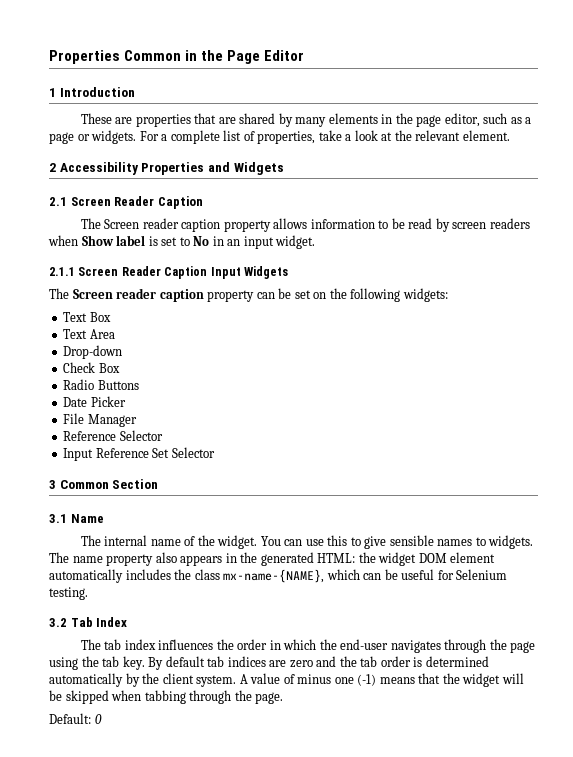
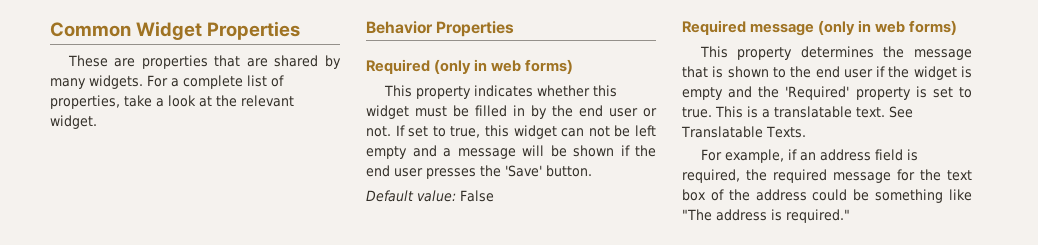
[49,50,305,64] [49,87,135,97] Properties Common in the Page Editor // 1 Introduction -> [50,21,301,40] Common Widget Properties
[328,113,532,127] [49,132,90,144] elements in the page editor, such as a page or -> (86, 83) none
[462,130,510,141] [49,162,284,175] [49,196,203,209] [80,218,530,232] [48,235,316,249] [49,266,288,279] [49,288,448,302] [63,312,111,322] [63,329,115,339] [63,345,123,359] [63,362,120,373] [63,379,139,390] [63,396,126,407] [63,413,137,427] [63,430,163,441] [63,447,215,461] [49,479,159,489] [49,514,104,523] [80,535,534,549] [49,552,496,566] [49,569,508,583] [49,587,88,600] [49,617,128,627] [80,639,536,653] [49,656,489,670] [49,673,524,687] [49,690,284,704] [49,713,102,724] element. // 2 Accessibility Properties and Widgets // 2.1 Screen Reader Caption // The Screen reader caption property allows information to be read by screen readers when Show label is set to No in an input widget. // 2.1.1 Screen Reader Caption Input Widgets // The Screen reader caption property can be set on the following widgets: // Text Box // Text Area // Drop-down // Check Box // Radio Buttons // Date Picker // File Manager // Reference Selector // Input Reference Set Selector // 3 Common Section // 3.1 Name // The internal name of the widget. You can use this to give sensible names to widgets. The name property also appears in the generated HTML: the widget DOM element automatically includes the class mx-name-{NAME}, which can be useful for Selenium testing. // 3.2 Tab Index // The tab index influences the order in which the end-user navigates through the page using the tab key. By default tab indices are zero and the tab order is determined automatically by the client system. A value of minus one (-1) means that the widget will be skipped when tabbing through the page. // Default: 0 -> [50,115,97,129] [366,21,515,37] [366,59,574,74] [383,85,617,99] [366,105,657,119] [366,125,656,139] [366,145,656,159] [366,165,592,179] [366,190,494,202] [682,20,958,36] [699,46,972,60] [682,66,972,80] [682,86,972,100] [682,106,913,118] [681,126,806,138] [700,149,918,163] [682,169,972,183] [682,189,972,203] [682,209,850,223] widget. // Behavior Properties // Required (only in web forms) // This property indicates whether this widget must be filled in by the end user or not. If set to true, this widget can not be left empty and a message will be shown if the end user presses the 'Save' button. // Default value: False // Required message (only in web forms) // This property determines the message that is shown to the end user if the widget is empty and the 'Required' property is set to true. This is a translatable text. See Translatable Texts. // For example, if an address field is required, the required message for the text box of the address could be something like "The address is required."

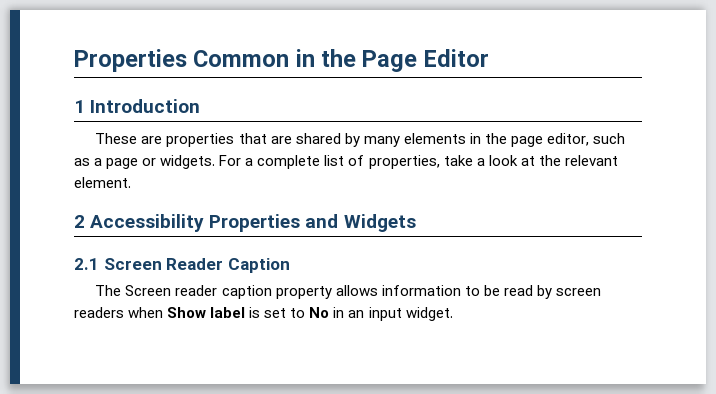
[50,21,301,40] Common Widget Properties -> [74,49,489,72] [74,99,201,113] Properties Common in the Page Editor // 1 Introduction
(86, 83) none -> [403,133,626,147] [74,158,157,169] elements in the page editor, such as a page or
[50,115,97,129] [366,21,515,37] [366,59,574,74] [383,85,617,99] [366,105,657,119] [366,125,656,139] [366,145,656,159] [366,165,592,179] [366,190,494,202] [682,20,958,36] [699,46,972,60] [682,66,972,80] [682,86,972,100] [682,106,913,118] [681,126,806,138] [700,149,918,163] [682,169,972,183] [682,189,972,203] [682,209,850,223] widget. // Behavior Properties // Required (only in web forms) // This property indicates whether this widget must be filled in by the end user or not. If set to true, this widget can not be left empty and a message will be shown if the end user presses the 'Save' button. // Default value: False // Required message (only in web forms) // This property determines the message that is shown to the end user if the widget is empty and the 'Required' property is set to true. This is a translatable text. See Translatable Texts. // For example, if an address field is required, the required message for the text box of the address could be something like "The address is required." -> [74,177,131,188] [74,214,416,232] [74,258,290,273] [95,285,601,299] [74,307,453,321] element. // 2 Accessibility Properties and Widgets // 2.1 Screen Reader Caption // The Screen reader caption property allows information to be read by screen readers when Show label is set to No in an input widget.

